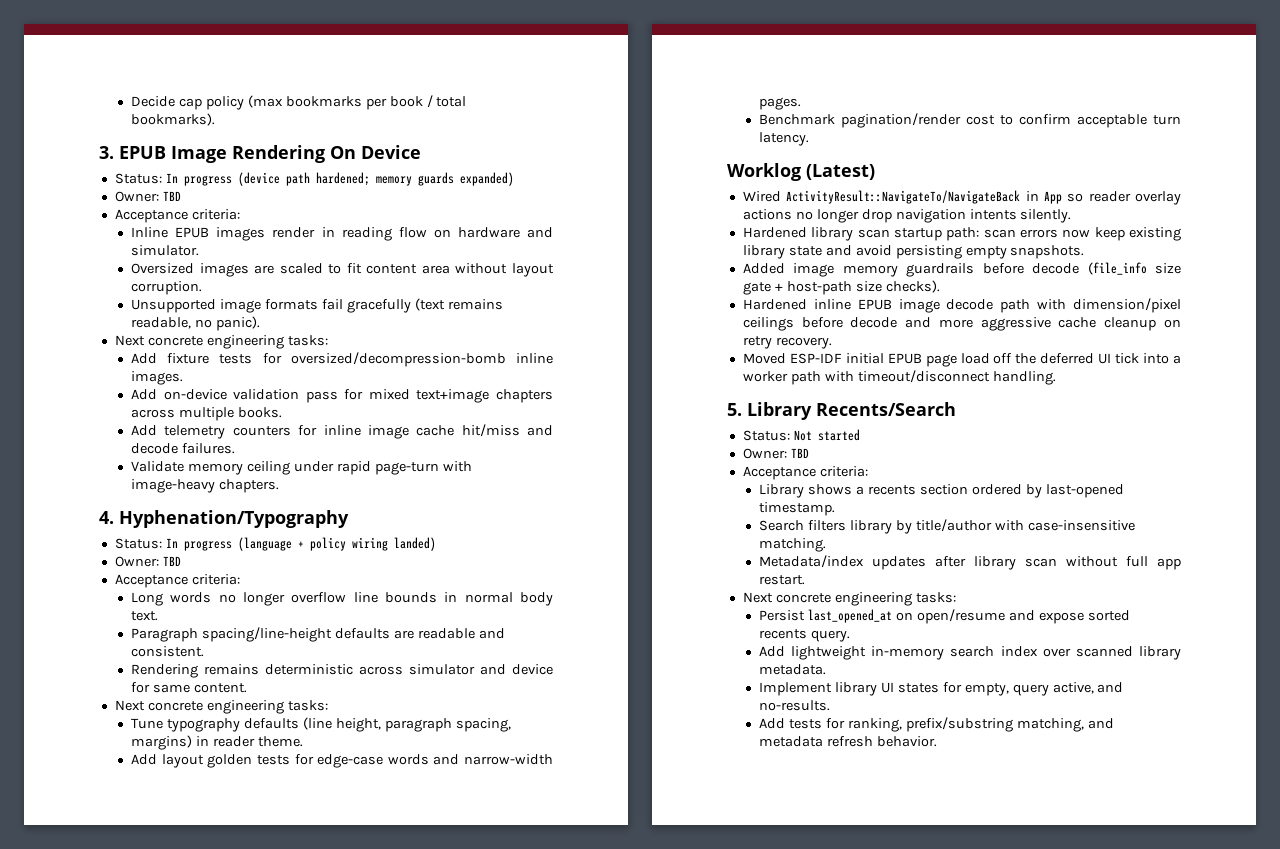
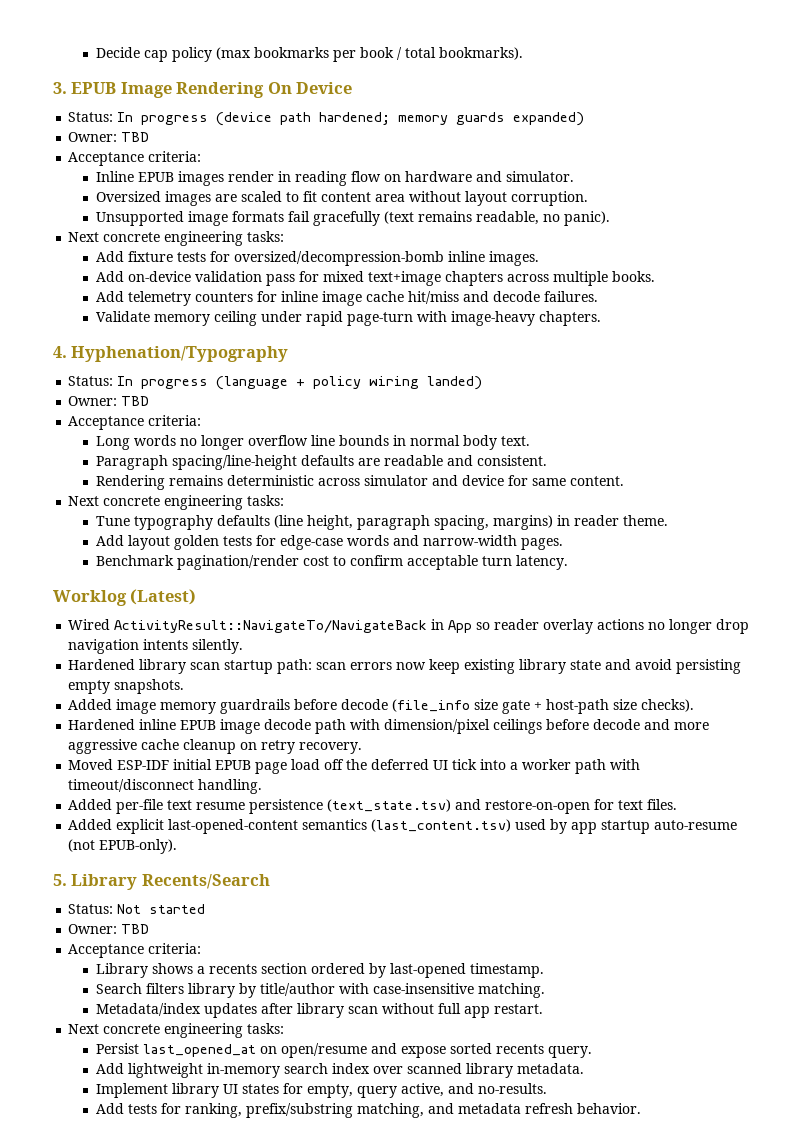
(1056, 378) none -> [68,799,678,814] [68,819,738,834] [68,839,178,854] // Added per-file text resume persistence (text_state.tsv) and restore-on-open for text files. // Added explicit last-opened-content semantics (last_content.tsv) used by app startup auto-resume (not EPUB-only).

